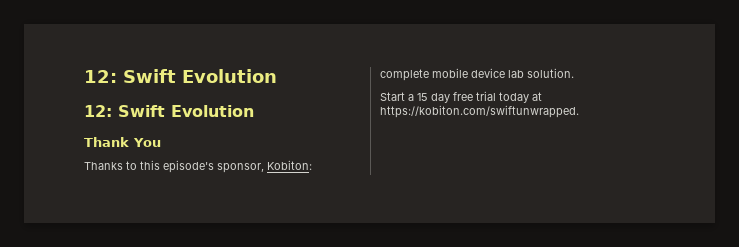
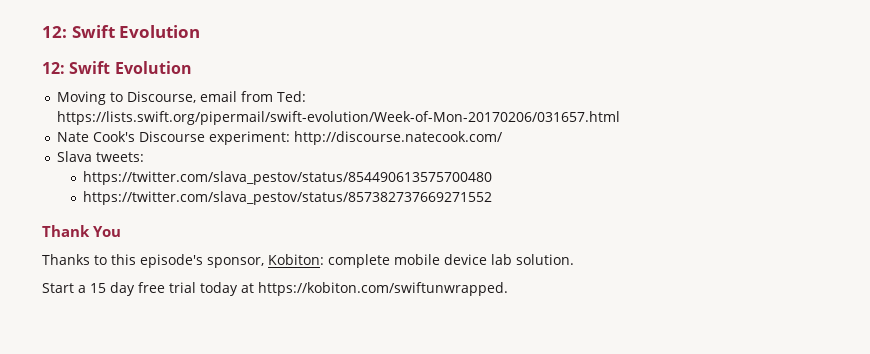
(254, 111) none -> [57,91,307,105] [57,111,621,125] [57,131,503,145] [57,151,145,162] [83,171,493,185] [83,191,493,205] // Moving to Discourse, email from Ted: https://lists.swift.org/pipermail/swift-evolution/Week-of-Mon-20170206/031657.html // Nate Cook's Discourse experiment: http://discourse.natecook.com/ // Slava tweets: // https://twitter.com/slava_pestov/status/854490613575700480 // https://twitter.com/slava_pestov/status/857382737669271552

